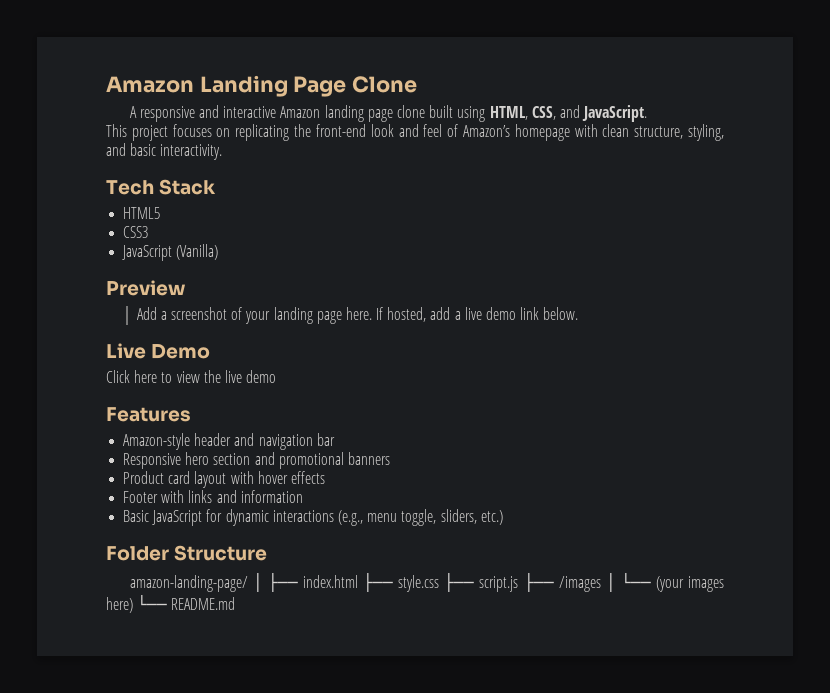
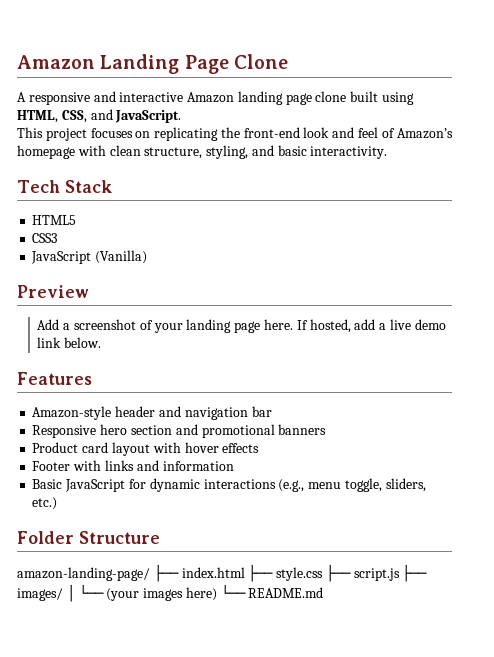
[106,343,211,359] [106,370,277,383] // Live Demo // Click here to view the live demo -> (102, 342) none
[252,572,263,592] │ -> (150, 574) none
[558,576,601,592] /images -> [17,588,63,601] images/

